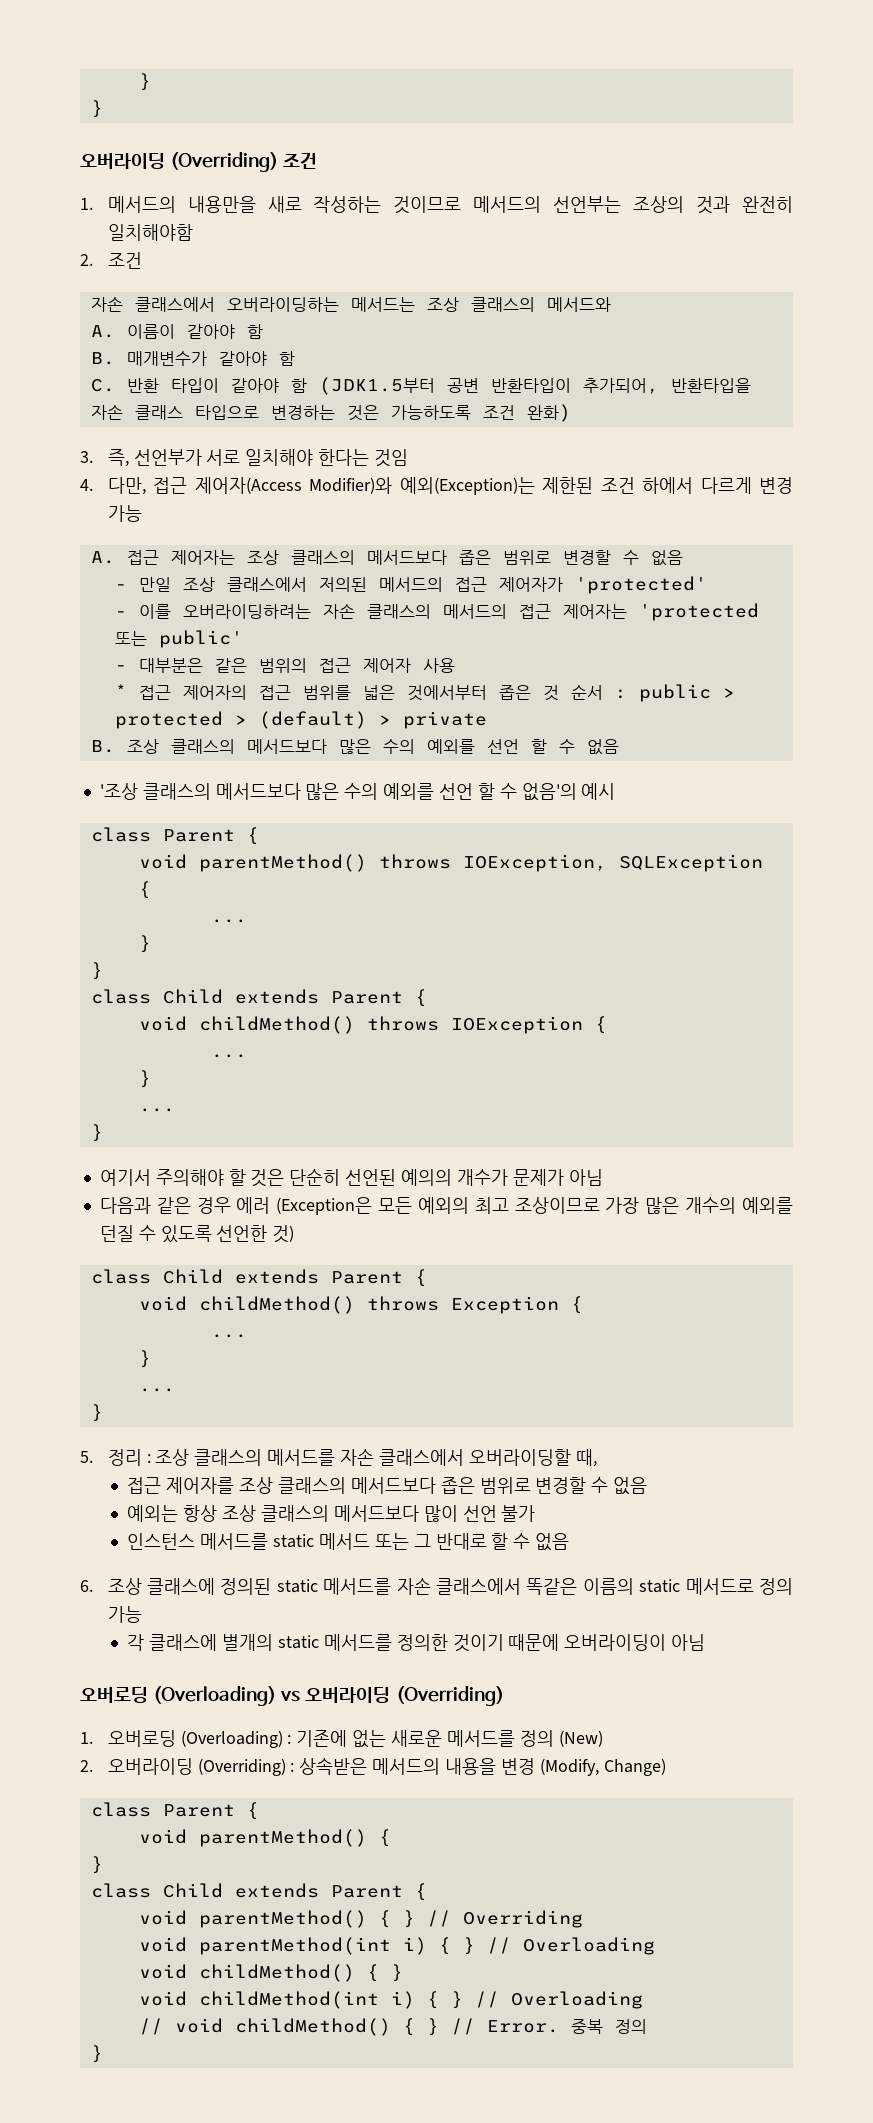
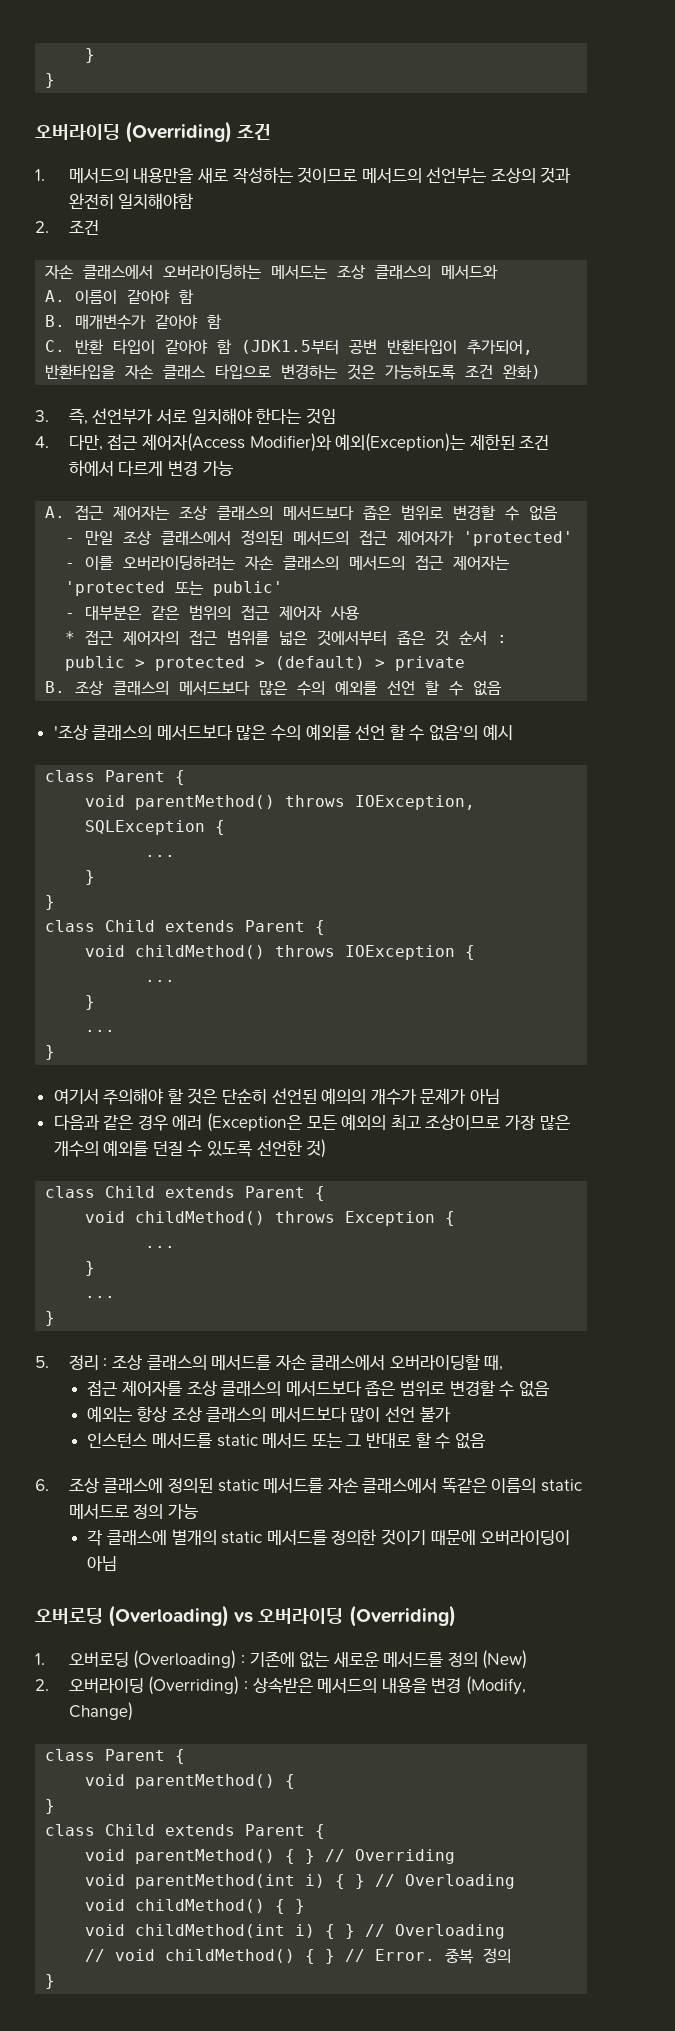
[318,577,367,592] 저의된 -> [241,530,284,545] 정의된

